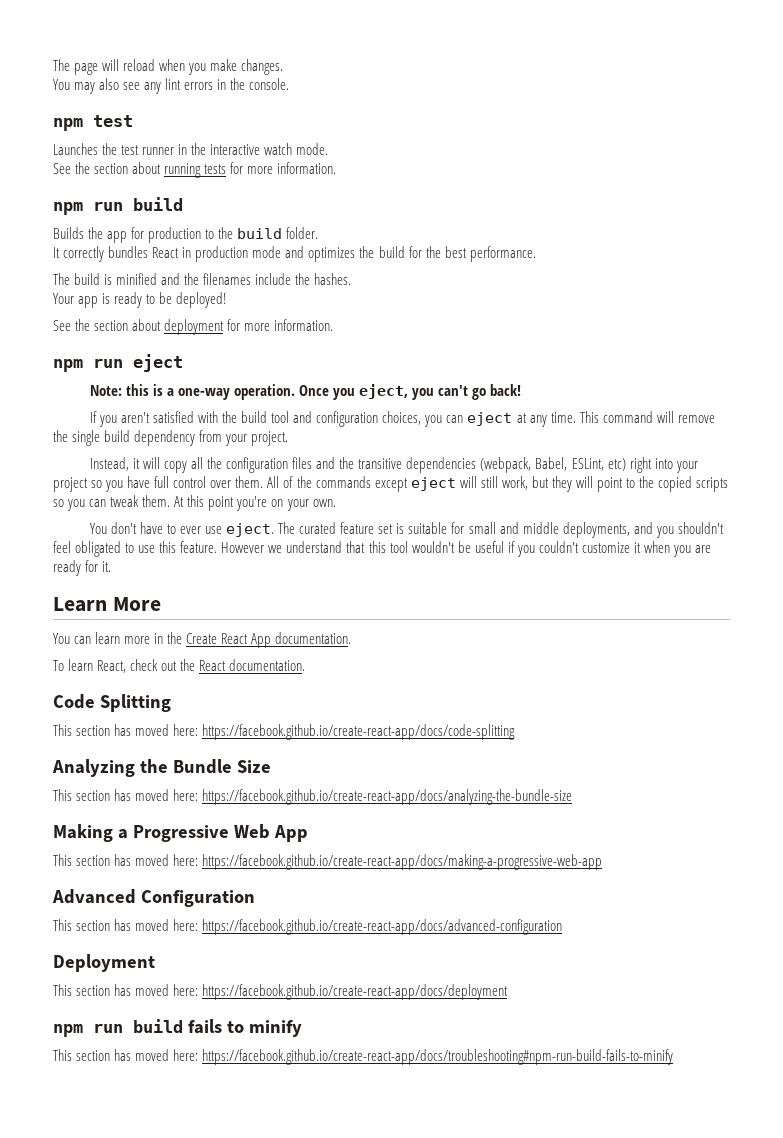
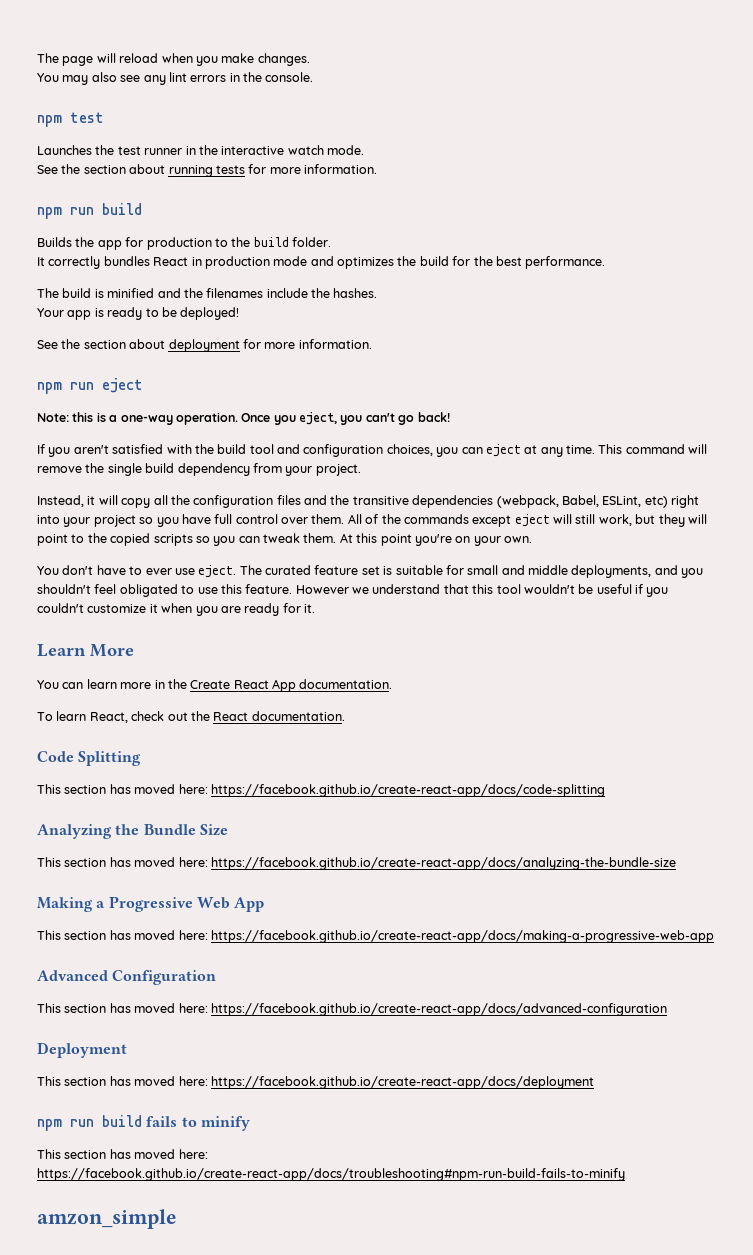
(674, 1057) none -> [37,1209,177,1229] // amzon_simple

